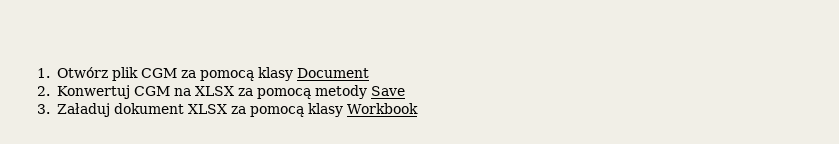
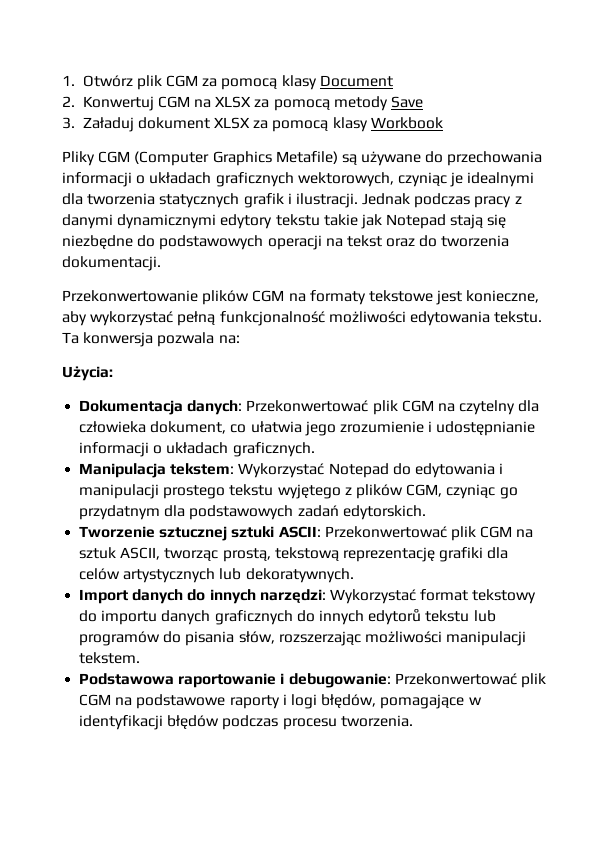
(418, 108) none -> [62,151,543,166] [62,172,535,187] [62,193,522,208] [62,214,507,229] [62,235,510,250] [62,256,161,271] [62,290,540,305] [62,311,543,326] [62,332,240,347] [62,366,113,381] [79,400,540,415] [79,421,536,436] [79,442,315,457] [79,463,504,478] [79,484,518,499] [79,505,426,520] [79,526,534,541] [79,547,509,562] [79,568,354,583] [79,589,537,604] [79,609,496,625] [79,631,527,646] [79,652,141,664] [79,673,546,688] [79,694,482,709] [79,715,413,730] // Pliky CGM (Computer Graphics Metafile) są używane do przechowania informacji o układach graficznych wektorowych, czyniąc je idealnymi dla tworzenia statycznych grafik i ilustracji. Jednak podczas pracy z danymi dynamicznymi edytory tekstu takie jak Notepad stają się niezbędne do podstawowych operacji na tekst oraz do tworzenia dokumentacji. // Przekonwertowanie plików CGM na formaty tekstowe jest konieczne, aby wykorzystać pełną funkcjonalność możliwości edytowania tekstu. Ta konwersja pozwala na: // Użycia: // Dokumentacja danych: Przekonwertować plik CGM na czytelny dla człowieka dokument, co ułatwia jego zrozumienie i udostępnianie informacji o układach graficznych. // Manipulacja tekstem: Wykorzystać Notepad do edytowania i manipulacji prostego tekstu wyjętego z plików CGM, czyniąc go przydatnym dla podstawowych zadań edytorskich. // Tworzenie sztucznej sztuki ASCII: Przekonwertować plik CGM na sztuk ASCII, tworząc prostą, tekstową reprezentację grafiki dla celów artystycznych lub dekoratywnych. // Import danych do innych narzędzi: Wykorzystać format tekstowy do importu danych graficznych do innych edytorů tekstu lub programów do pisania słów, rozszerzając możliwości manipulacji tekstem. // Podstawowa raportowanie i debugowanie: Przekonwertować plik CGM na podstawowe raporty i logi błędów, pomagające w identyfikacji błędów podczas procesu tworzenia.

